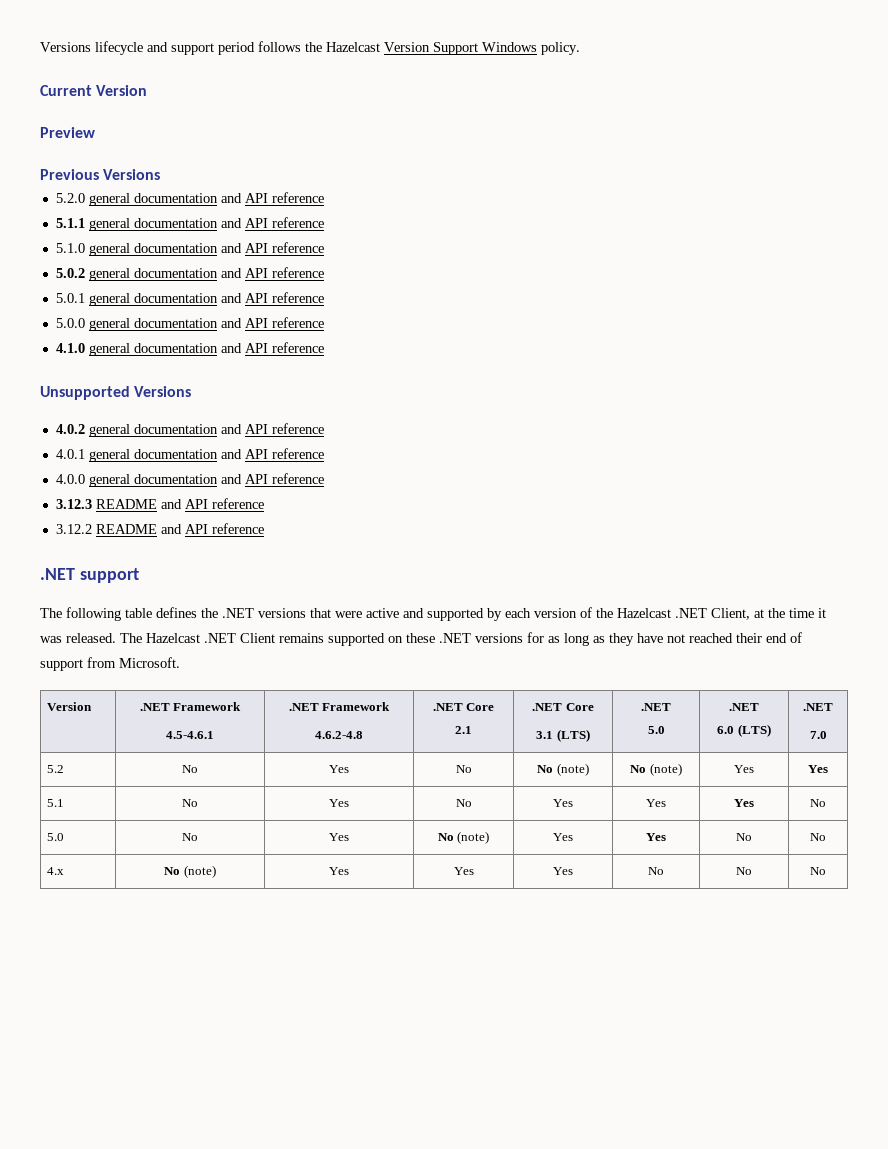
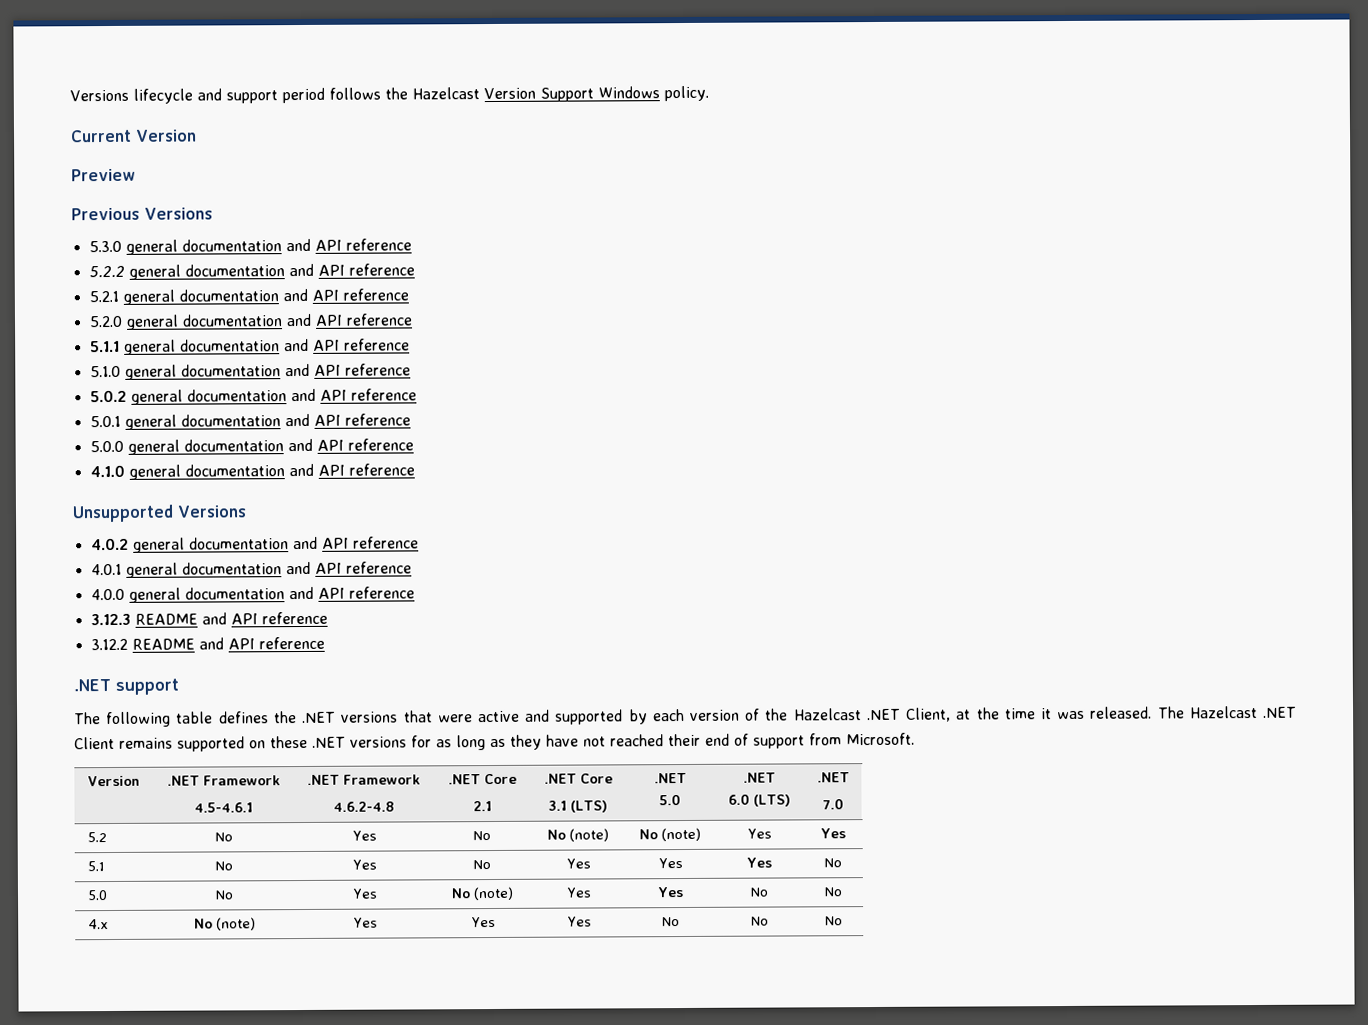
(161, 174) none -> [88,238,412,255] [88,263,415,280] [88,288,409,305] // 5.3.0 general documentation and API reference // 5.2.2 general documentation and API reference // 5.2.1 general documentation and API reference

